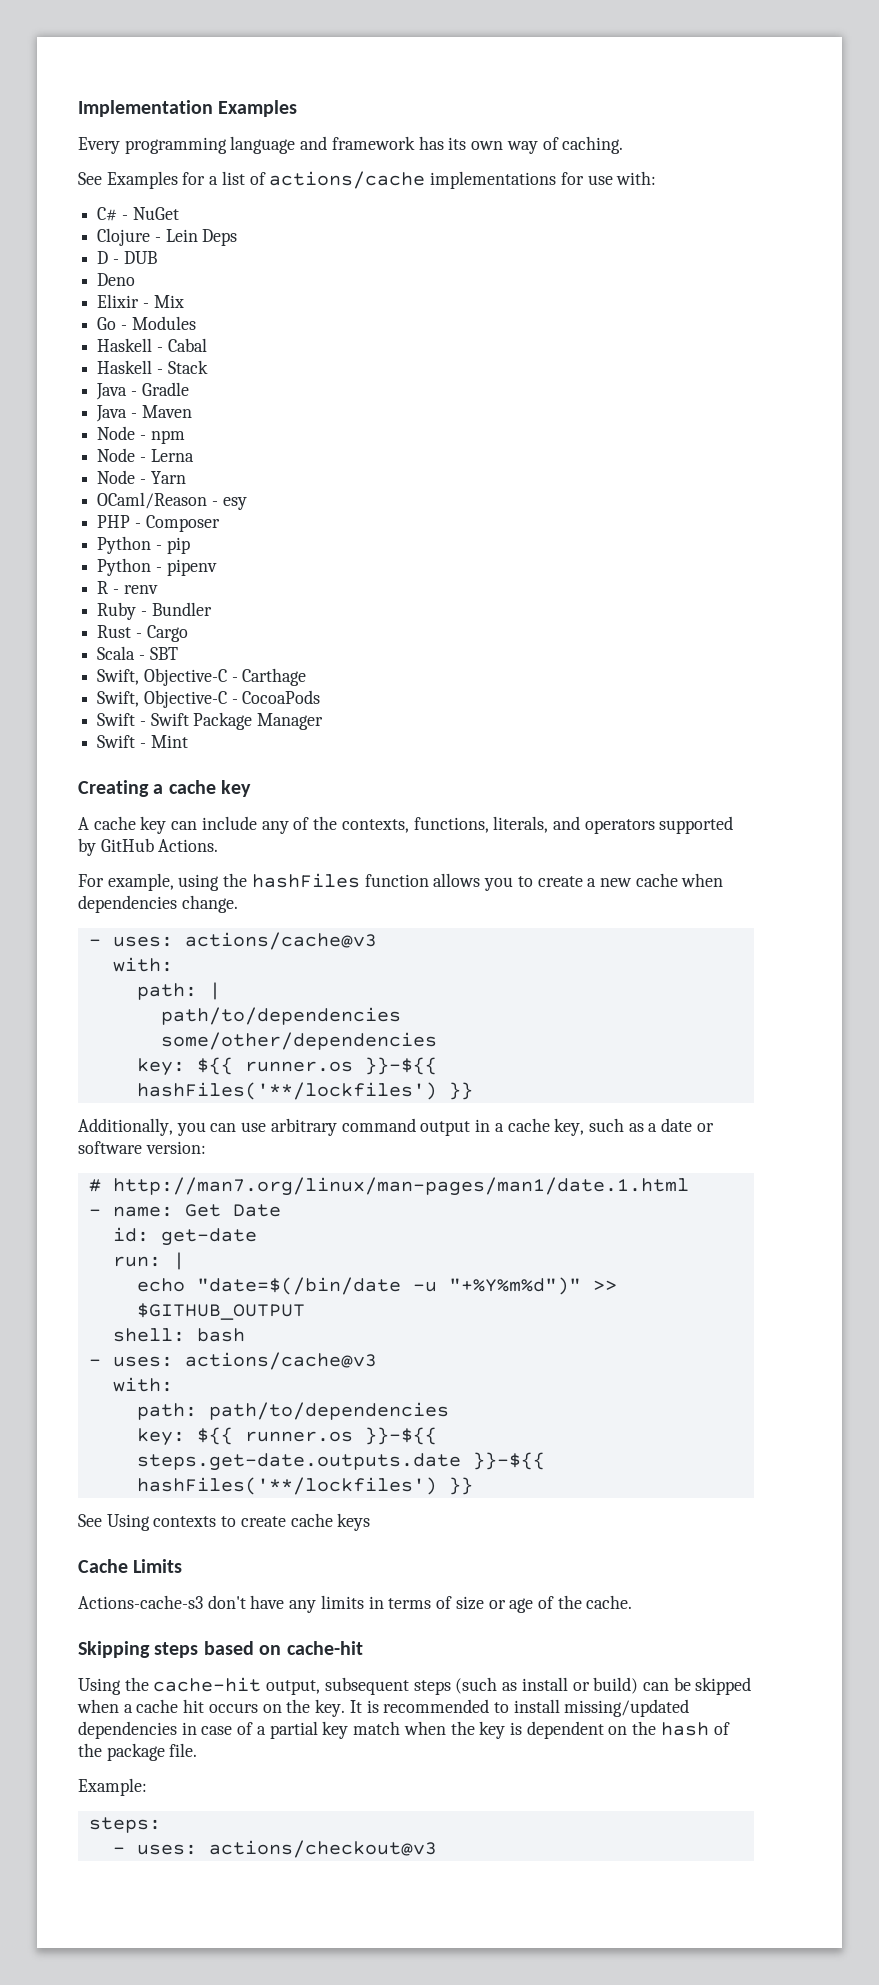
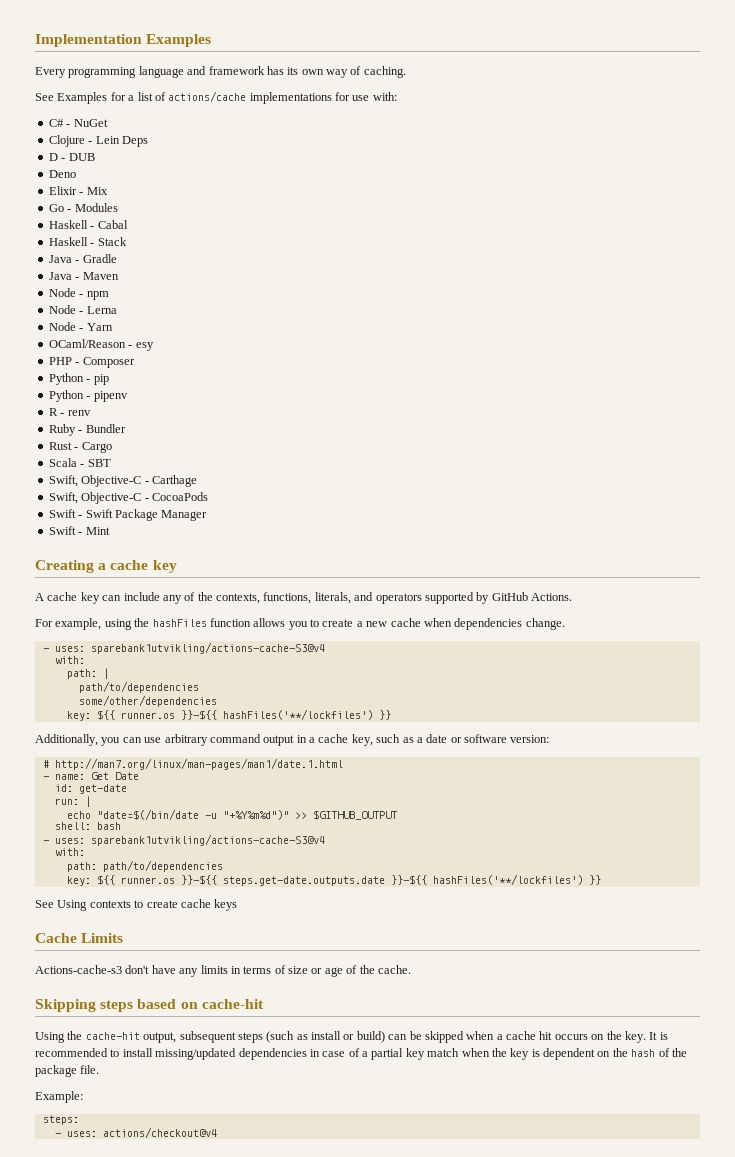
[184,932,377,950] actions/cache@v3 -> [90,642,325,654] sparebank1utvikling/actions-cache-S3@v4
[184,1352,377,1370] actions/cache@v3 -> [90,834,325,846] sparebank1utvikling/actions-cache-S3@v4
[208,1840,437,1858] actions/checkout@v3 -> [102,1127,217,1138] actions/checkout@v4

